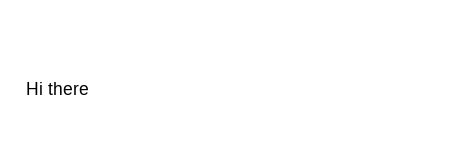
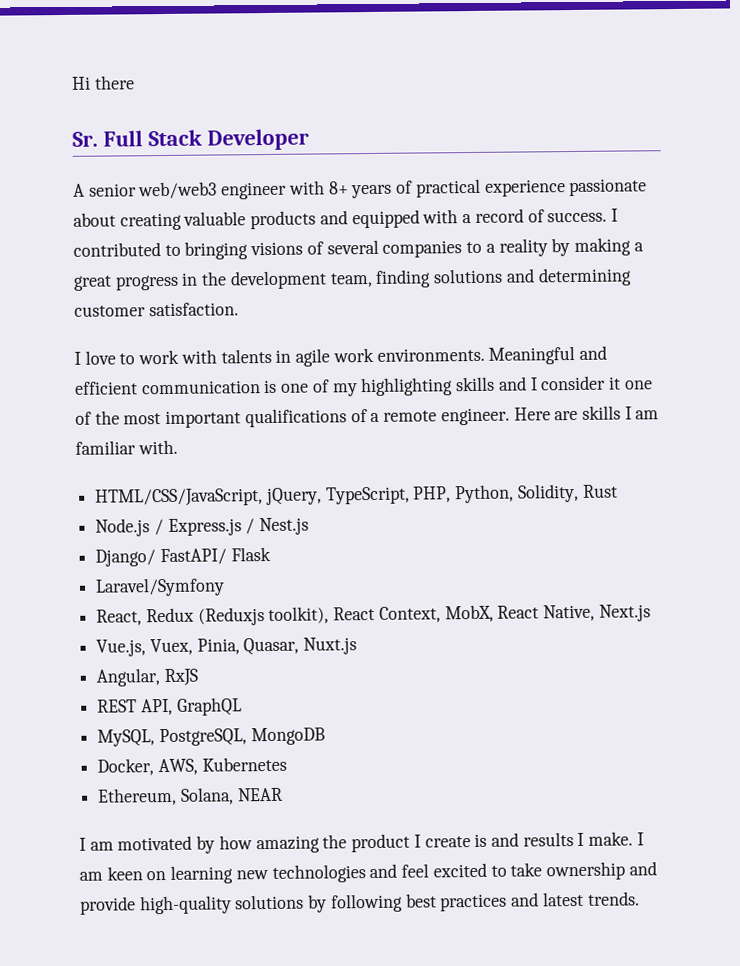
(89, 88) none -> [72,128,309,151] [73,178,648,200] [73,208,618,231] [73,237,644,260] [73,267,632,291] [74,302,239,317] [74,345,607,367] [74,375,653,397] [75,405,660,428] [75,439,178,455] [95,483,618,507] [95,517,310,537] [95,546,271,567] [95,577,226,597] [96,604,651,626] [96,637,358,657] [96,668,198,687] [97,697,242,716] [97,727,325,747] [97,756,287,776] [97,787,283,806] [79,831,644,854] [79,861,657,884] [80,891,640,915] // Sr. Full Stack Developer // A senior web/web3 engineer with 8+ years of practical experience passionate about creating valuable products and equipped with a record of success. I contributed to bringing visions of several companies to a reality by making a great progress in the development team, finding solutions and determining customer satisfaction. // I love to work with talents in agile work environments. Meaningful and efficient communication is one of my highlighting skills and I consider it one of the most important qualifications of a remote engineer. Here are skills I am familiar with. // HTML/CSS/JavaScript, jQuery, TypeScript, PHP, Python, Solidity, Rust // Node.js / Express.js / Nest.js // Django/ FastAPI/ Flask // Laravel/Symfony // React, Redux (Reduxjs toolkit), React Context, MobX, React Native, Next.js // Vue.js, Vuex, Pinia, Quasar, Nuxt.js // Angular, RxJS // REST API, GraphQL // MySQL, PostgreSQL, MongoDB // Docker, AWS, Kubernetes // Ethereum, Solana, NEAR // I am motivated by how amazing the product I create is and results I make. I am keen on learning new technologies and feel excited to take ownership and provide high-quality solutions by following best practices and latest trends.

